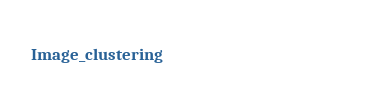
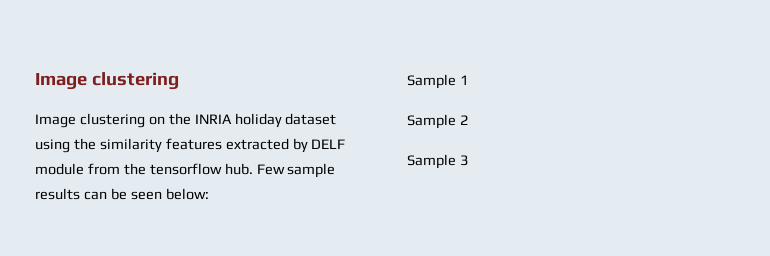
[31,48,163,63] Image_clustering -> [35,72,179,90] [35,113,337,128] [35,138,346,153] [35,163,336,178] [35,188,209,200] [407,74,468,89] [407,114,468,129] [407,154,468,169] Image clustering // Image clustering on the INRIA holiday dataset using the similarity features extracted by DELF module from the tensorflow hub. Few sample results can be seen below: // Sample 1 // Sample 2 // Sample 3

